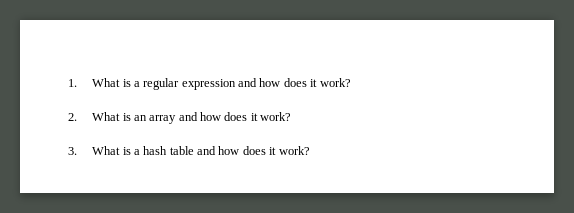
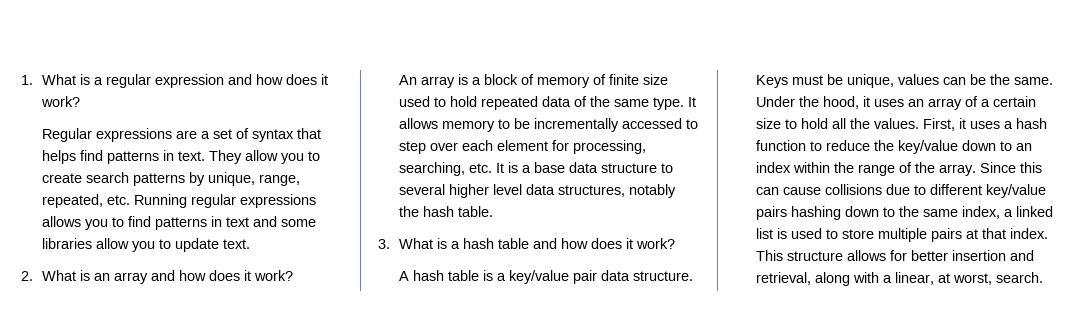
(351, 82) none -> [41,128,321,142] [41,150,320,164] [41,172,300,186] [41,194,316,208] [41,216,316,230] [41,238,250,252] // Regular expressions are a set of syntax that helps find patterns in text. They allow you to create search patterns by unique, range, repeated, etc. Running regular expressions allows you to find patterns in text and some libraries allow you to update text.
(292, 116) none -> [398,74,668,88] [398,96,696,110] [398,118,698,132] [398,140,646,154] [398,162,673,176] [398,184,676,198] [398,206,493,217] // An array is a block of memory of finite size used to hold repeated data of the same type. It allows memory to be incrementally accessed to step over each element for processing, searching, etc. It is a base data structure to several higher level data structures, notably the hash table.
(310, 150) none -> [398,270,693,284] [755,74,1053,88] [755,96,1036,110] [755,118,1047,131] [755,140,1032,154] [755,162,1042,176] [755,184,1046,198] [755,206,1053,220] [755,228,1048,242] [755,250,1034,261] [755,272,1043,286] // A hash table is a key/value pair data structure. Keys must be unique, values can be the same. Under the hood, it uses an array of a certain size to hold all the values. First, it uses a hash function to reduce the key/value down to an index within the range of the array. Since this can cause collisions due to different key/value pairs hashing down to the same index, a linked list is used to store multiple pairs at that index. This structure allows for better insertion and retrieval, along with a linear, at worst, search.

